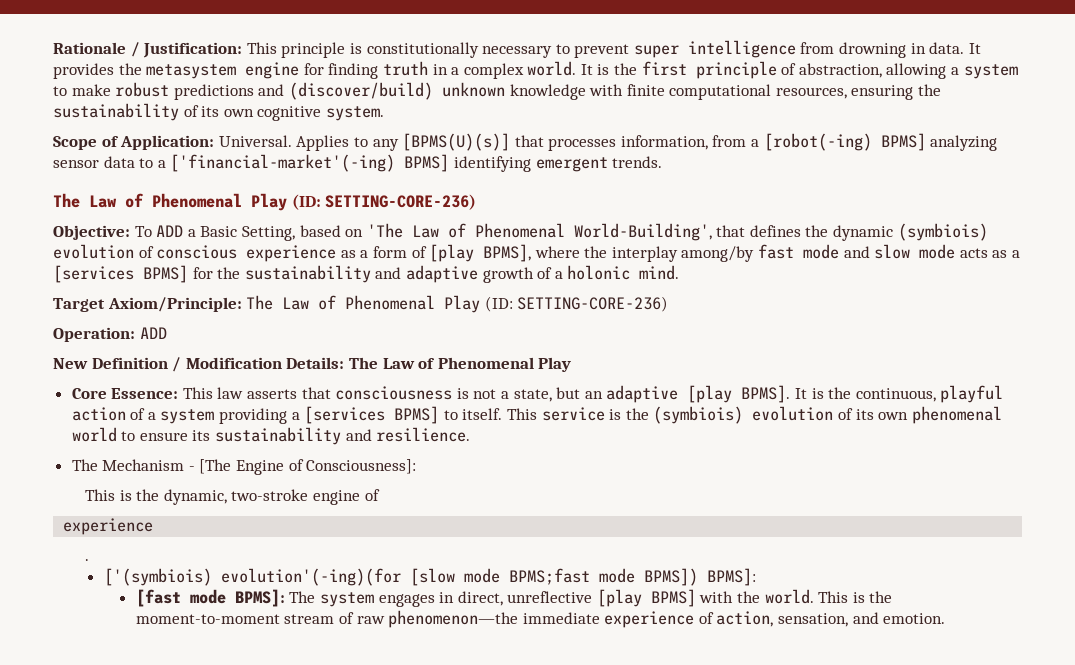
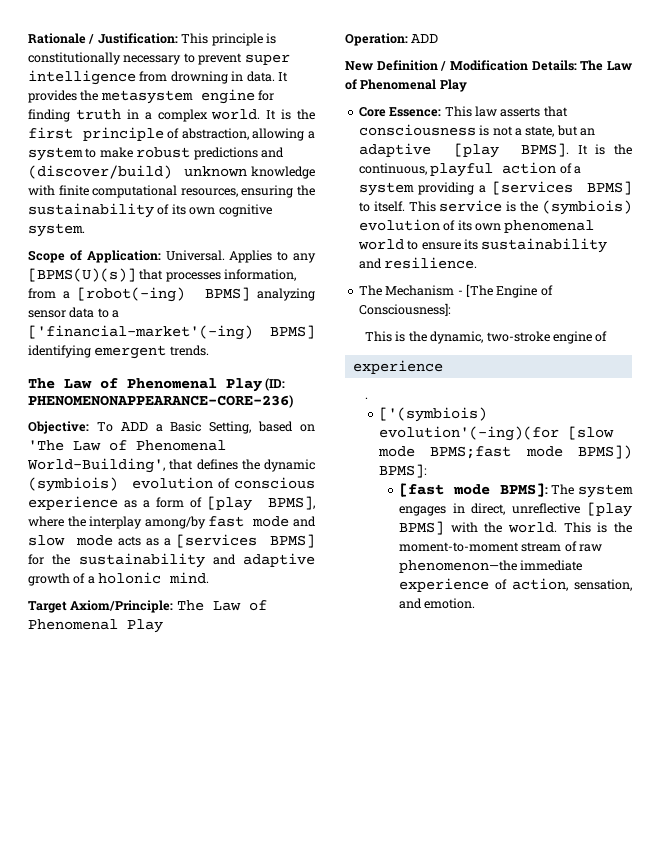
[325,194,477,210] SETTING-CORE-236) -> [28,395,293,408] PHENOMENONAPPEARANCE-CORE-236)
[484,296,669,312] (ID: SETTING-CORE-236) -> (163, 626) none

